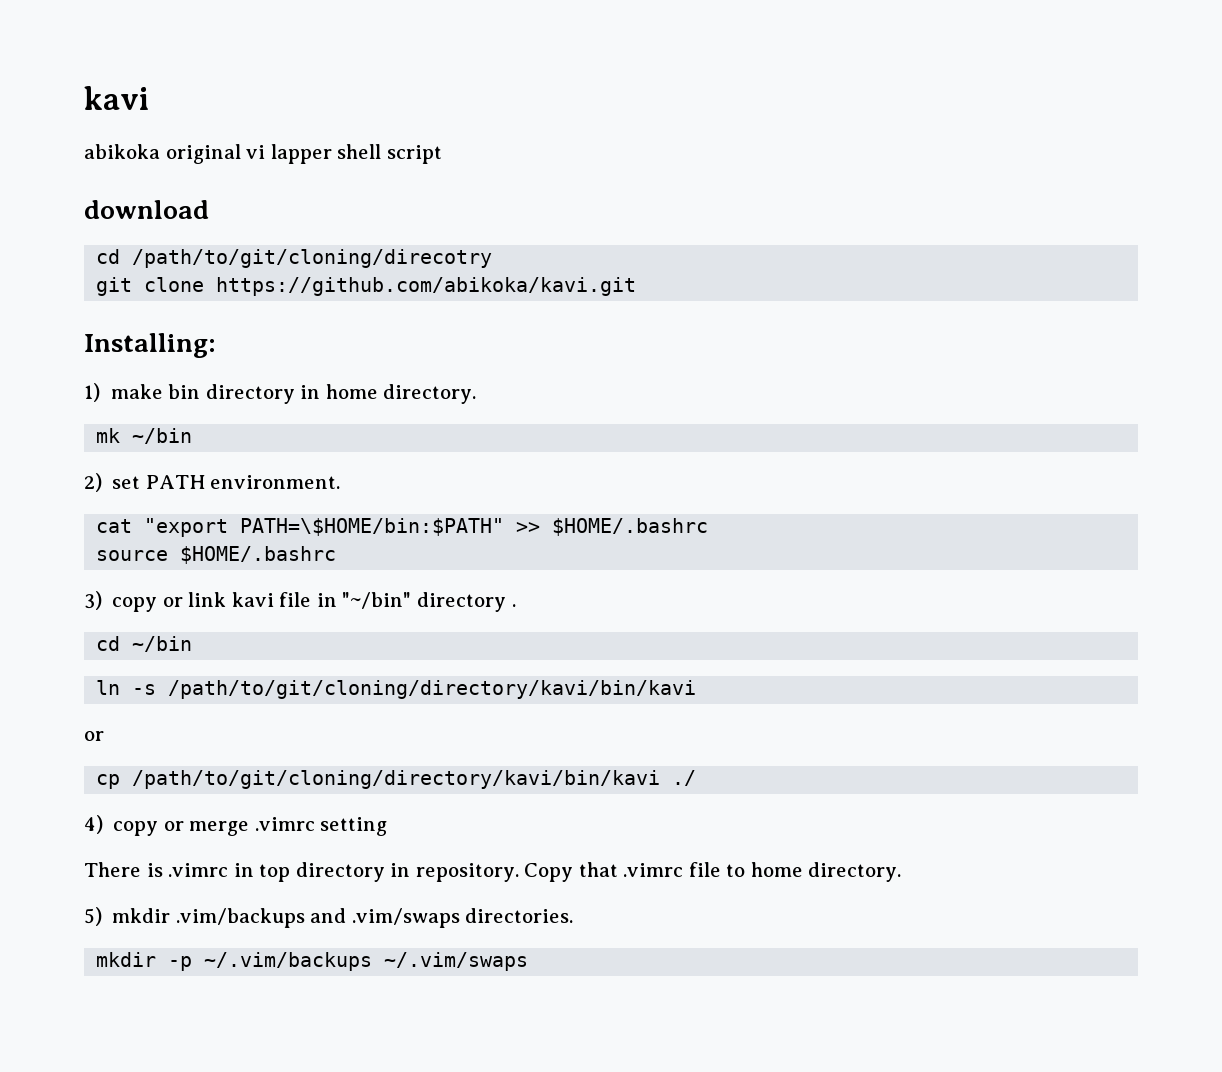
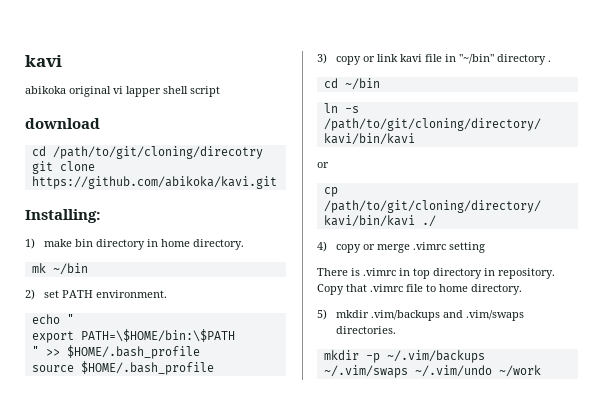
[96,518,709,537] cat "export PATH=\$HOME/bin:$PATH" >> $HOME/.bashrc -> [31,314,74,324] [31,329,235,343] [31,345,200,359] echo " // export PATH=\$HOME/bin:\$PATH // " >> $HOME/.bash_profile
[180,546,337,564] $HOME/.bashrc -> [80,361,214,375] $HOME/.bash_profile
(529, 961) none -> [414,365,541,377] ~/.vim/undo ~/work

